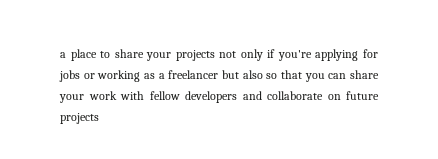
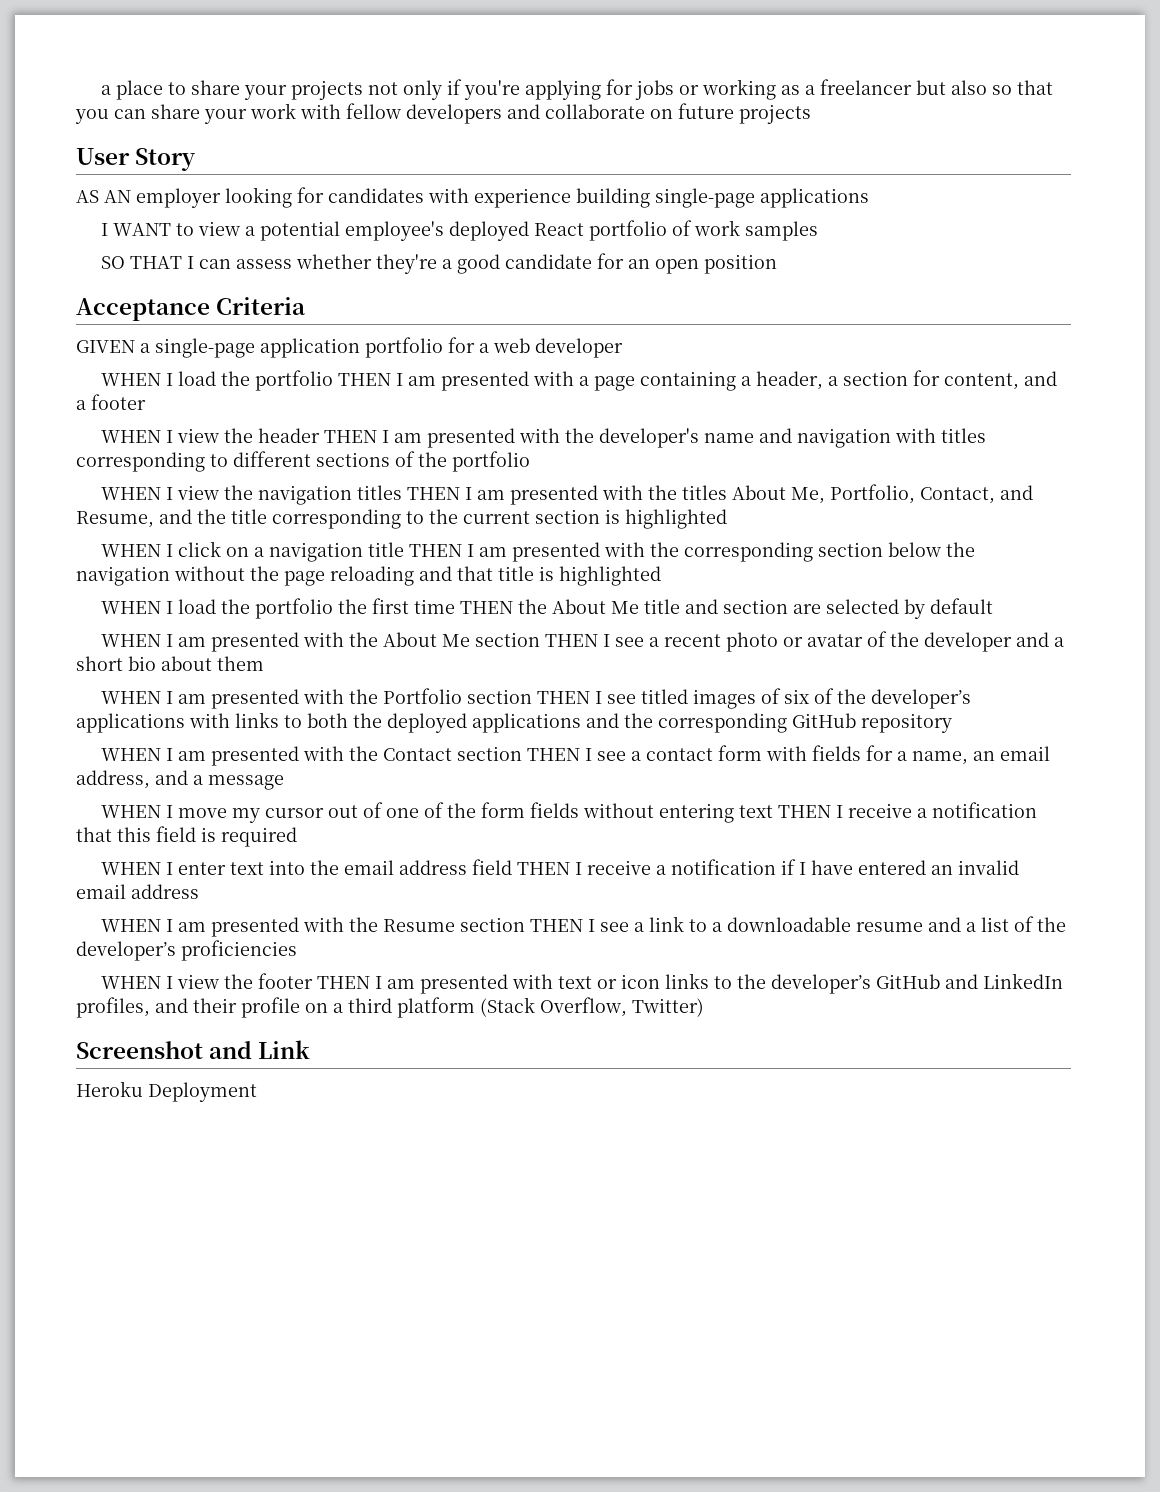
(99, 118) none -> [76,148,197,171] [76,187,869,208] [100,220,818,241] [100,253,777,274] [76,297,307,321] [76,337,623,358] [100,370,1057,391] [76,394,146,410] [100,428,986,448] [76,451,530,472] [100,484,1033,505] [76,509,727,529] [100,541,975,562] [76,566,661,586] [100,598,993,619] [100,631,1064,652] [76,656,264,671] [100,688,971,709] [76,712,952,733] [100,745,1050,766] [76,770,284,790] [100,802,1037,823] [76,826,297,847] [100,859,1019,875] [76,884,199,899] [100,916,1066,937] [76,940,297,961] [100,973,1063,994] [76,997,704,1018] [76,1040,311,1059] [76,1081,257,1102] // User Story // AS AN employer looking for candidates with experience building single-page applications // I WANT to view a potential employee's deployed React portfolio of work samples // SO THAT I can assess whether they're a good candidate for an open position // Acceptance Criteria // GIVEN a single-page application portfolio for a web developer // WHEN I load the portfolio THEN I am presented with a page containing a header, a section for content, and a footer // WHEN I view the header THEN I am presented with the developer's name and navigation with titles corresponding to different sections of the portfolio // WHEN I view the navigation titles THEN I am presented with the titles About Me, Portfolio, Contact, and Resume, and the title corresponding to the current section is highlighted // WHEN I click on a navigation title THEN I am presented with the corresponding section below the navigation without the page reloading and that title is highlighted // WHEN I load the portfolio the first time THEN the About Me title and section are selected by default // WHEN I am presented with the About Me section THEN I see a recent photo or avatar of the developer and a short bio about them // WHEN I am presented with the Portfolio section THEN I see titled images of six of the developer’s applications with links to both the deployed applications and the corresponding GitHub repository // WHEN I am presented with the Contact section THEN I see a contact form with fields for a name, an email address, and a message // WHEN I move my cursor out of one of the form fields without entering text THEN I receive a notification that this field is required // WHEN I enter text into the email address field THEN I receive a notification if I have entered an invalid email address // WHEN I am presented with the Resume section THEN I see a link to a downloadable resume and a list of the developer’s proficiencies // WHEN I view the footer THEN I am presented with text or icon links to the developer’s GitHub and LinkedIn profiles, and their profile on a third platform (Stack Overflow, Twitter) // Screenshot and Link // Heroku Deployment

